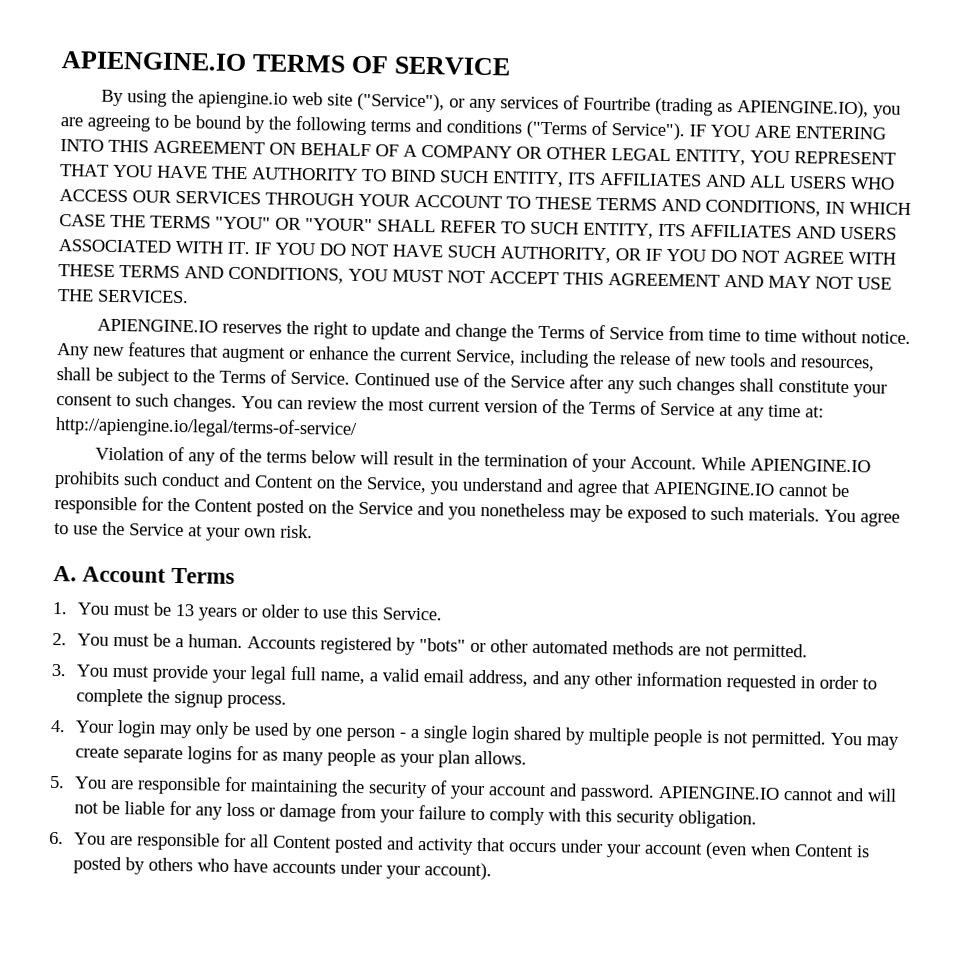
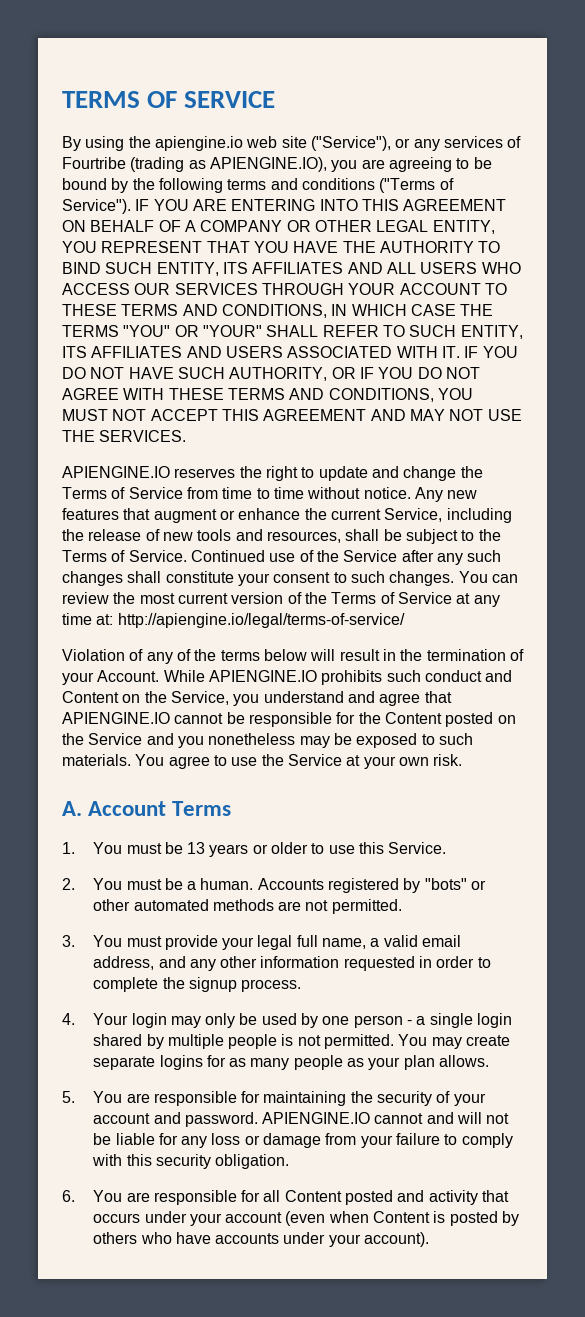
[61,51,247,72] APIENGINE.IO -> (62, 99) none

